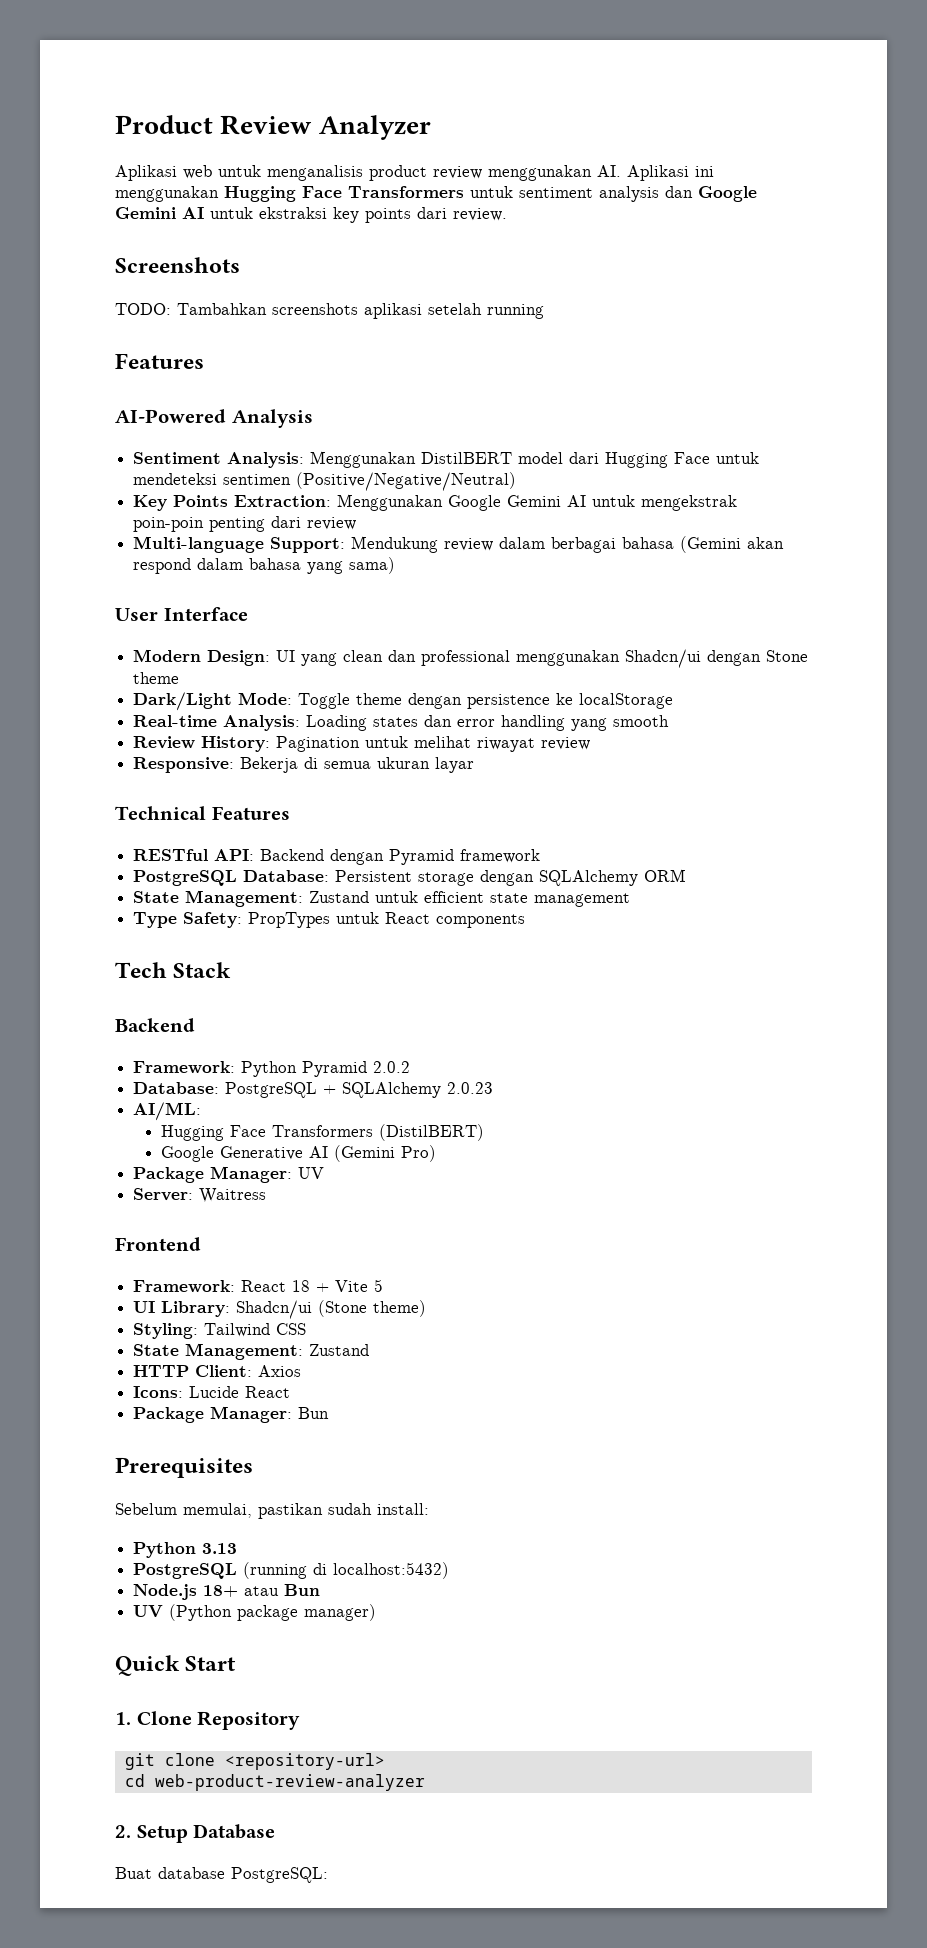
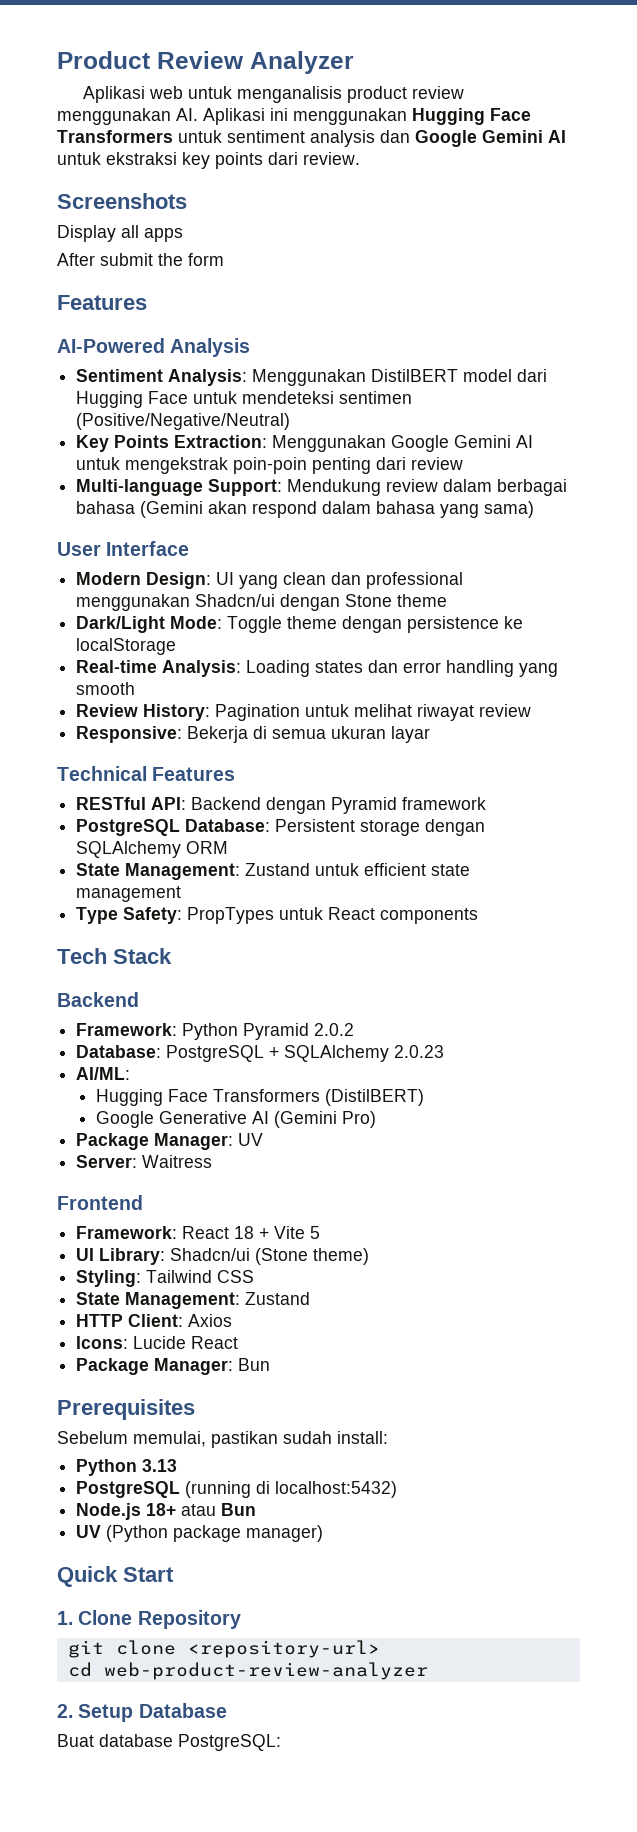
[115,303,544,319] TODO: Tambahkan screenshots aplikasi setelah running -> [57,225,183,242] [57,253,224,266] Display all apps // After submit the form

